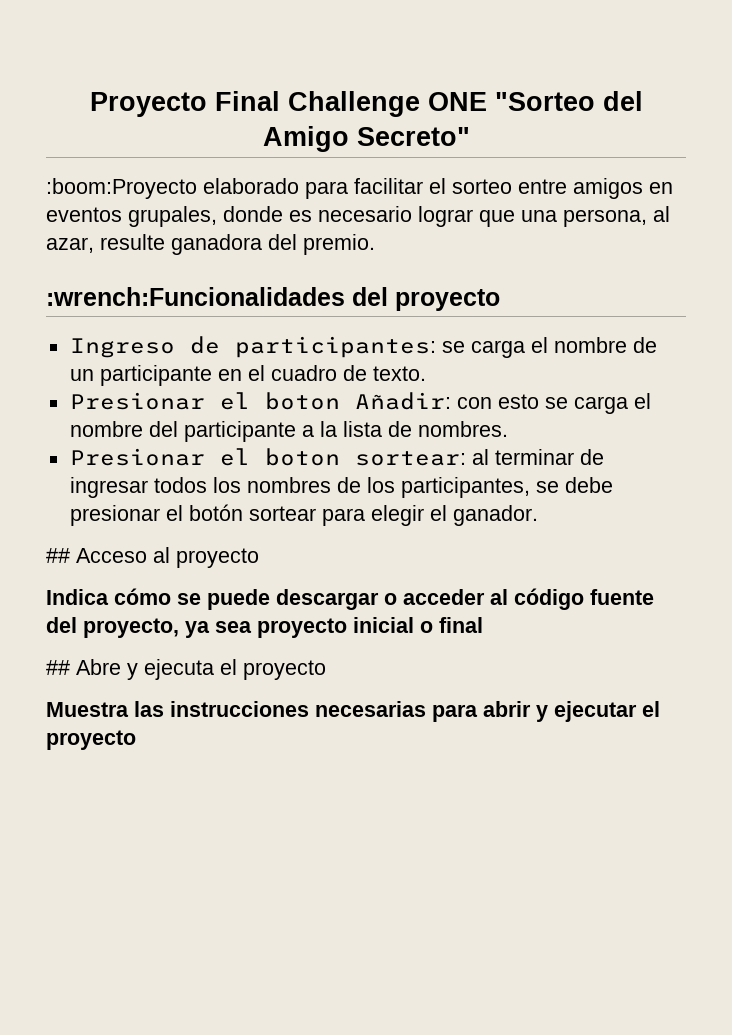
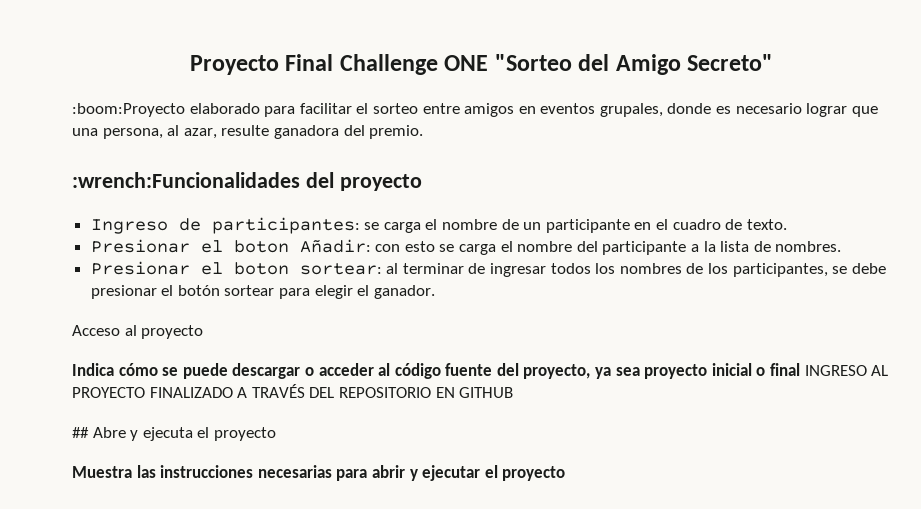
[46,548,70,563] ## -> (435, 292) none
(483, 625) none -> [804,365,889,376] [72,384,514,398] INGRESO AL PROYECTO FINALIZADO A TRAVÉS DEL REPOSITORIO EN GITHUB

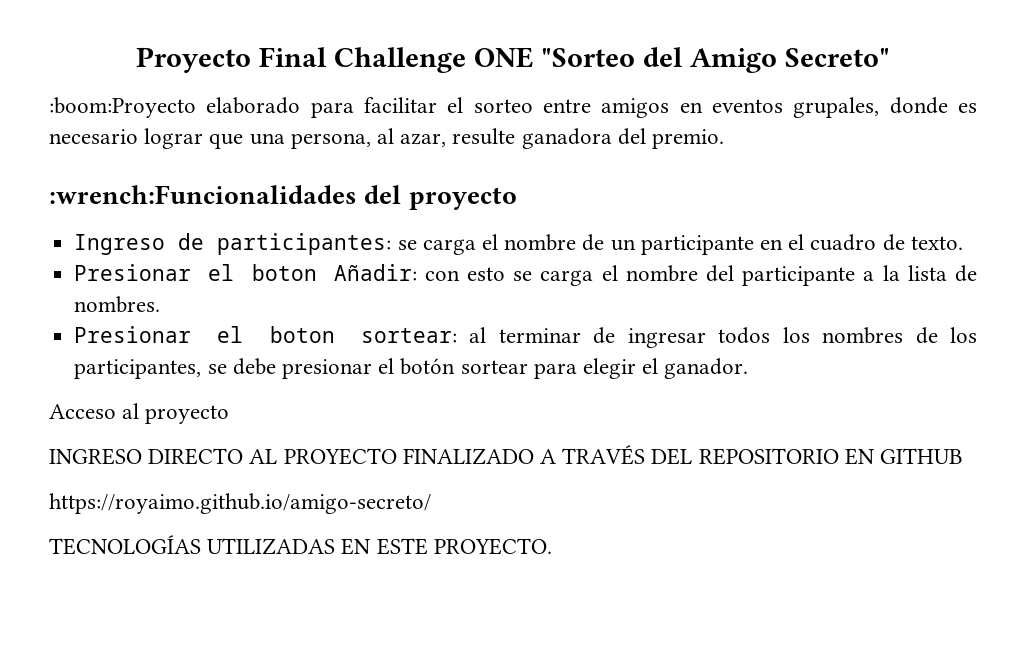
[72,363,867,379] Indica cómo se puede descargar o acceder al código fuente del proyecto, ya sea proyecto inicial o final INGRESO -> [49,448,244,465] INGRESO DIRECTO
[72,427,276,441] [72,465,566,481] ## Abre y ejecuta el proyecto // Muestra las instrucciones necesarias para abrir y ejecutar el proyecto -> [49,493,431,514] [49,535,552,555] https://royaimo.github.io/amigo-secreto/ // TECNOLOGÍAS UTILIZADAS EN ESTE PROYECTO.

